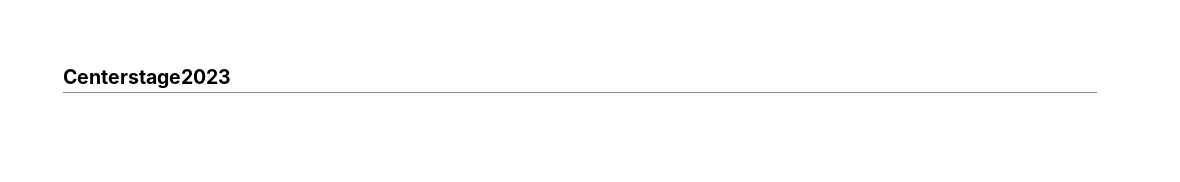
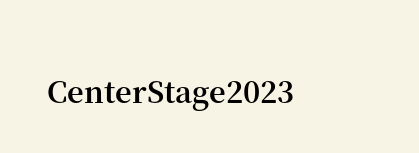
[63,69,231,89] Centerstage2023 -> [47,81,294,111] CenterStage2023

